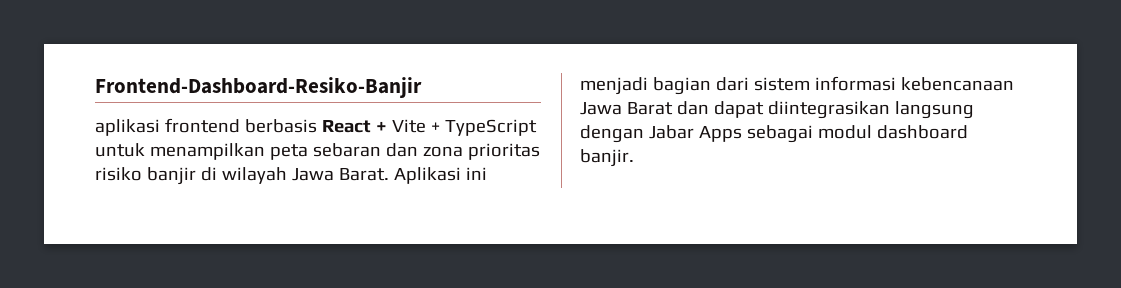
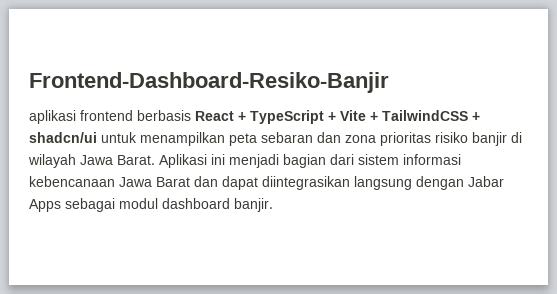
[391,119,537,136] Vite + TypeScript -> [250,110,480,124] [29,132,97,143] TypeScript + Vite + TailwindCSS + shadcn/ui

